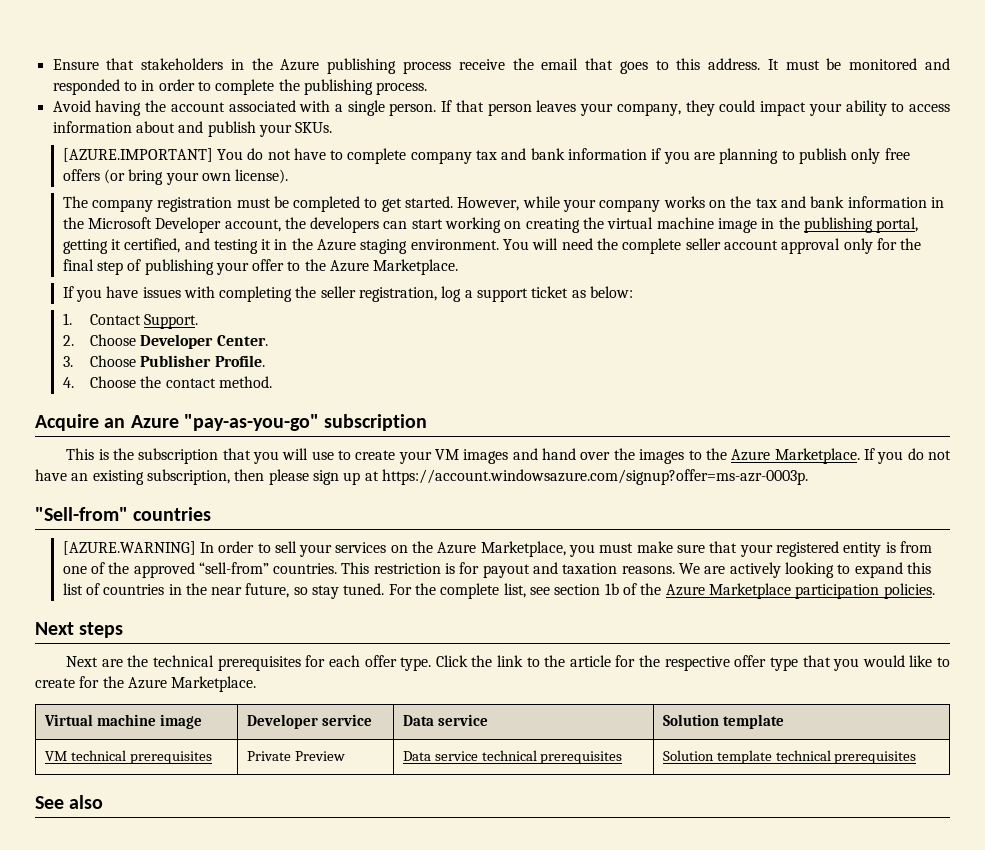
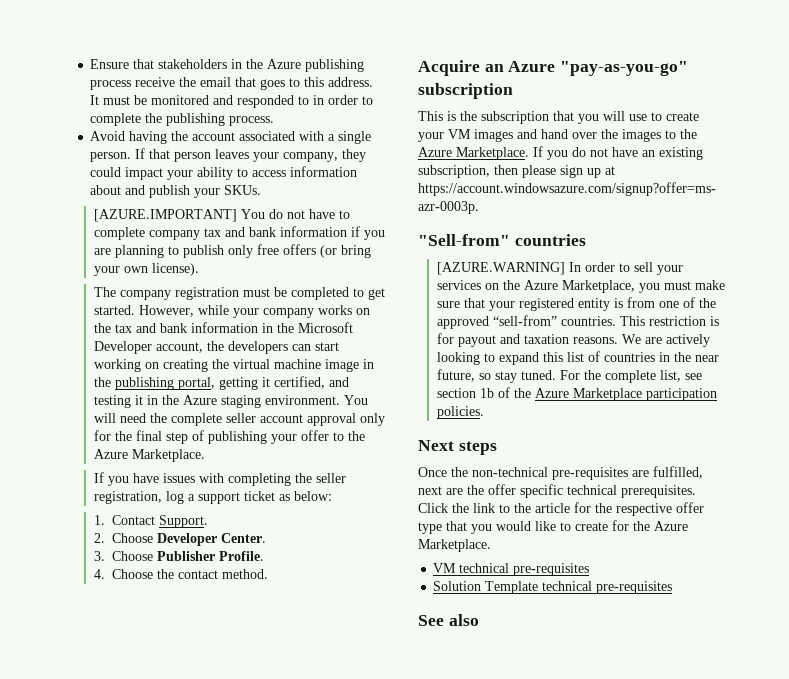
[66,655,432,671] Next are the technical prerequisites for each offer type. -> [418,466,703,480] [418,484,696,498] Once the non-technical pre-requisites are fulfilled, next are the offer specific technical prerequisites.
[43,714,202,729] [246,714,372,729] [402,714,488,726] [662,714,784,729] [44,750,212,764] [246,751,345,761] [402,750,623,764] [662,750,917,764] // Virtual machine image | Developer service | Data service | Solution template // VM technical prerequisites | Private Preview | Data service technical prerequisites | Solution template technical prerequisites -> [433,563,590,576] [433,581,673,594] // VM technical pre-requisites // Solution Template technical pre-requisites

